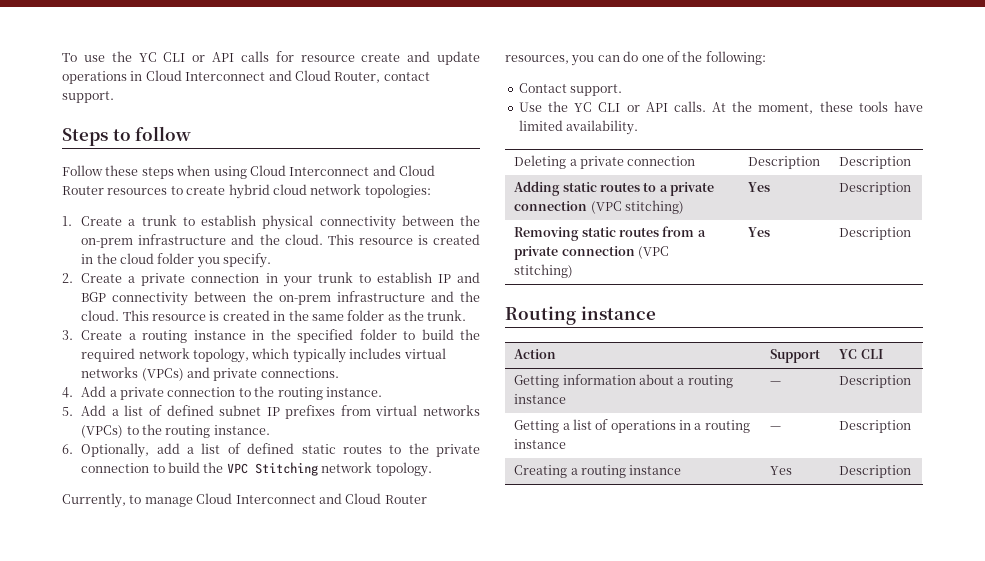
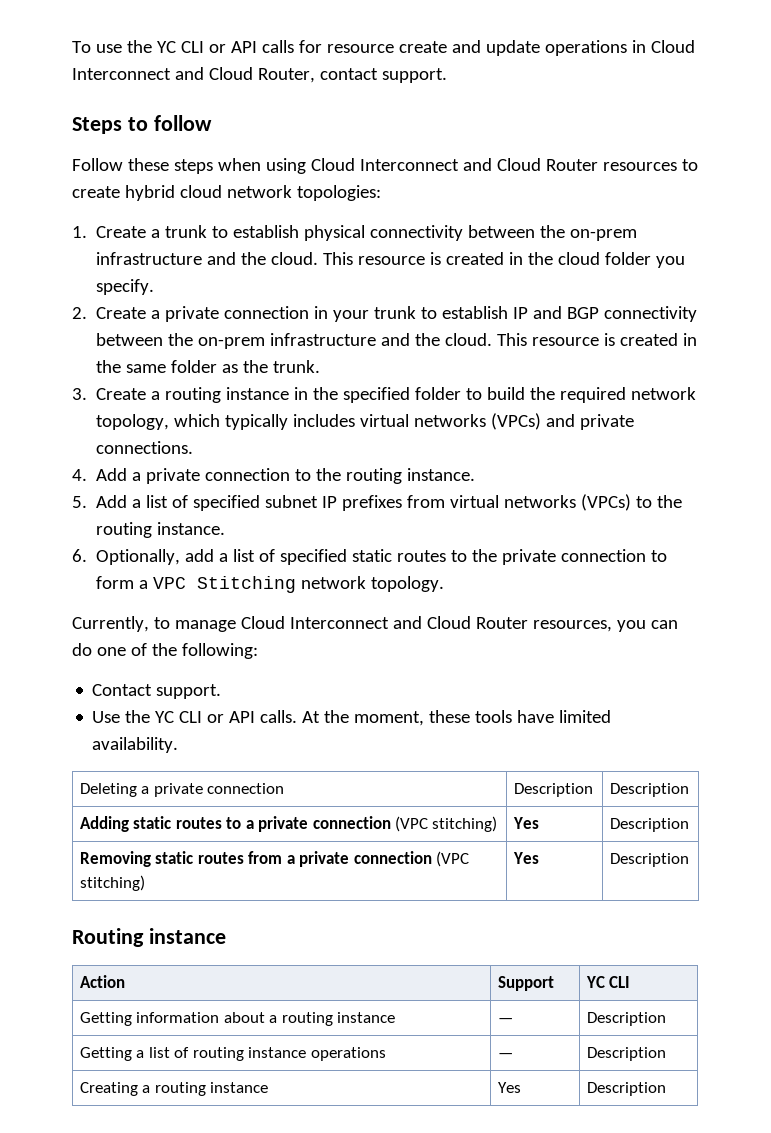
[166,405,214,416] defined -> [193,495,261,511] specified
[247,443,295,454] defined -> [280,549,348,565] specified
[168,462,224,473] build the -> [96,576,149,589] form a
[610,420,750,433] [514,439,567,449] operations in a routing instance -> [192,1047,386,1061] routing instance operations

